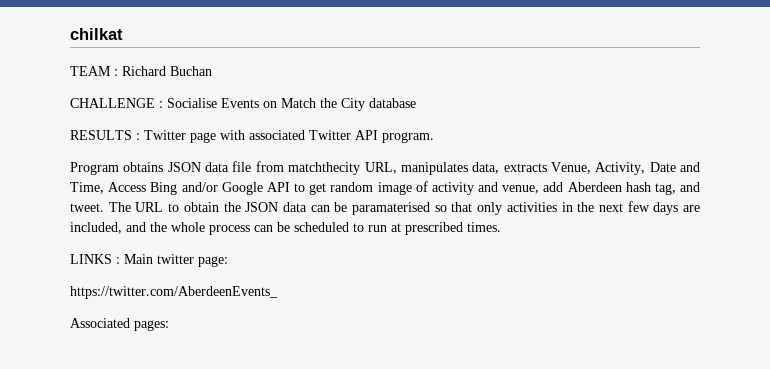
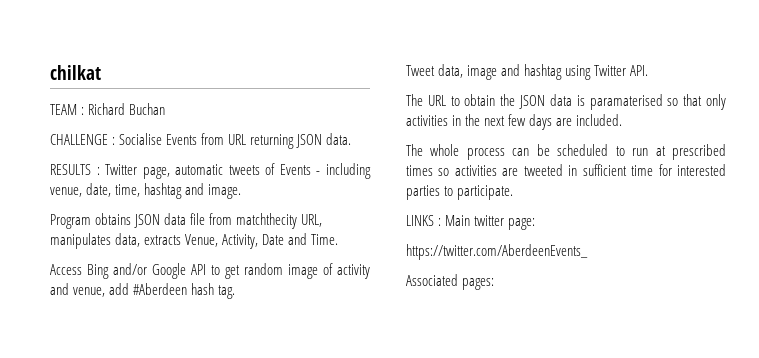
[263,98,416,111] [70,130,434,143] on Match the City database // RESULTS : Twitter page with associated Twitter API program. -> [201,133,352,149] [50,163,371,179] [50,183,242,199] from URL returning JSON data. // RESULTS : Twitter page, automatic tweets of Events - including venue, date, time, hashtag and image.
[70,182,104,194] Time, -> [311,234,339,245] Time. //
[567,182,700,195] [70,203,104,212] Aberdeen hash tag, and tweet. -> [133,283,236,299] [406,64,649,80] #Aberdeen hash tag. // Tweet data, image and hashtag using Twitter API. //
[310,202,348,212] can be -> [576,95,585,106] is
[70,222,167,234] included, and the -> [576,114,623,126] [406,144,423,156] included. // The
[467,222,501,232] times. -> [406,164,726,176] [406,185,514,200] times so activities are tweeted in sufficient time for interested parties to participate.

